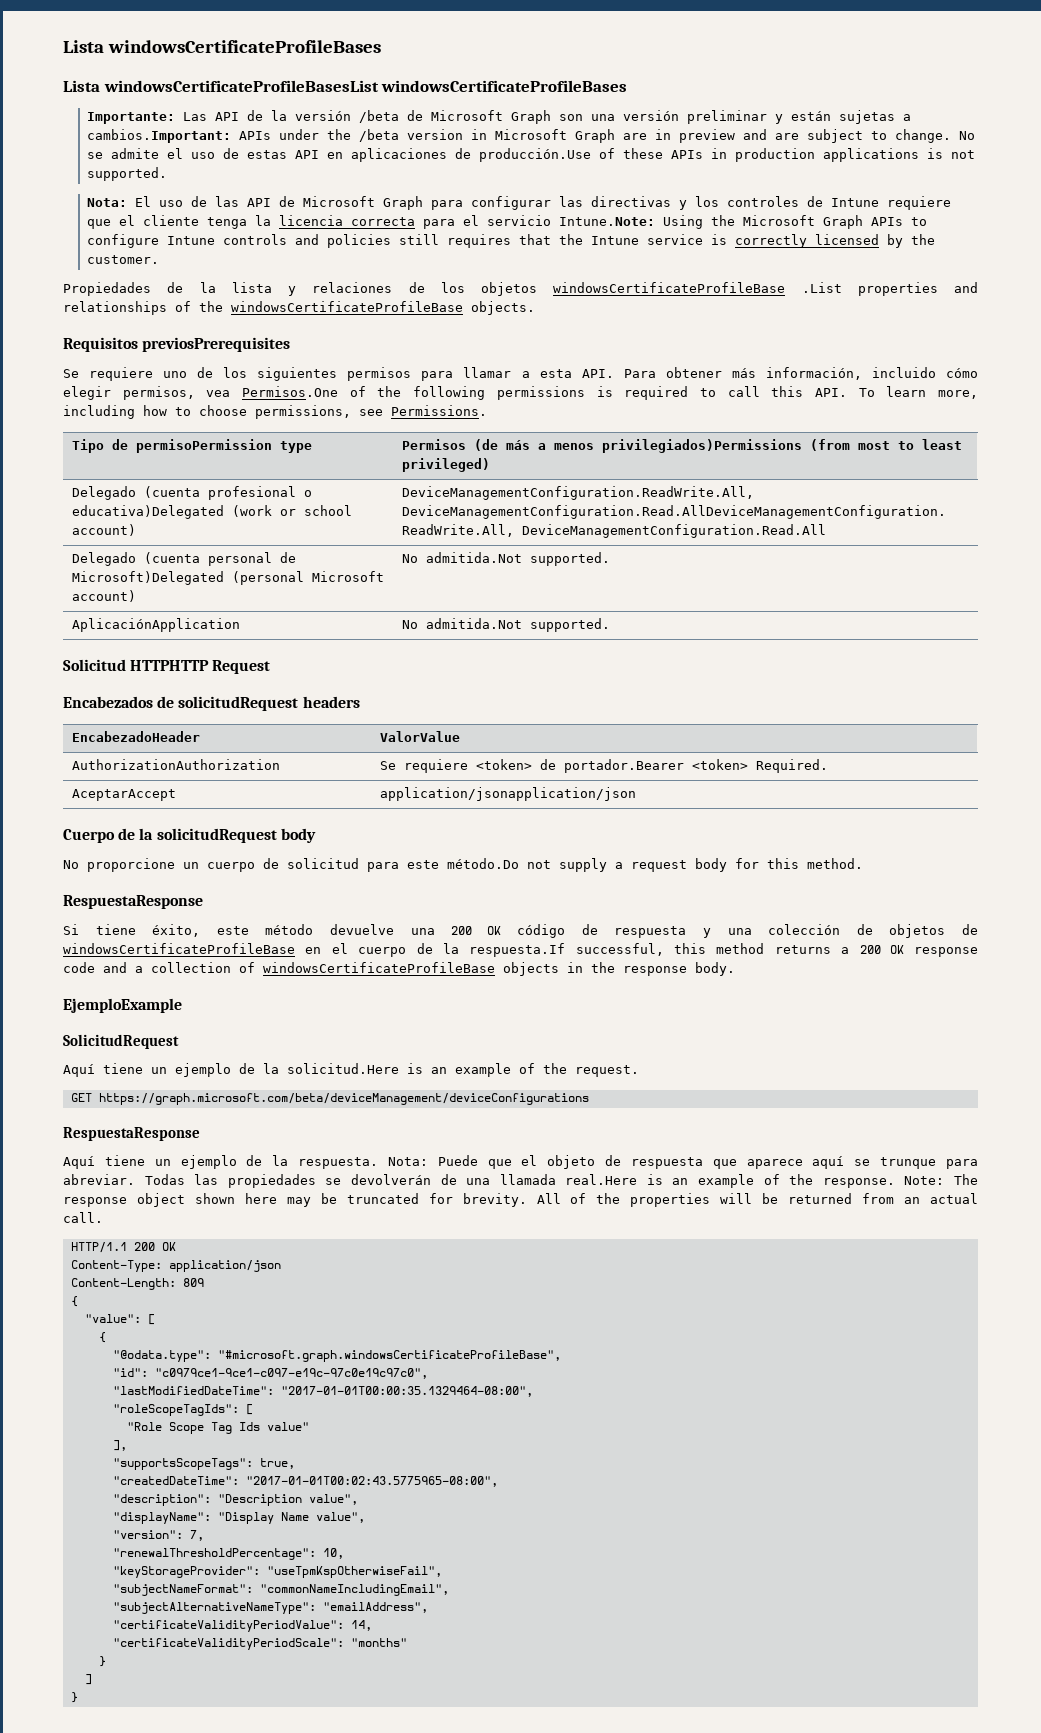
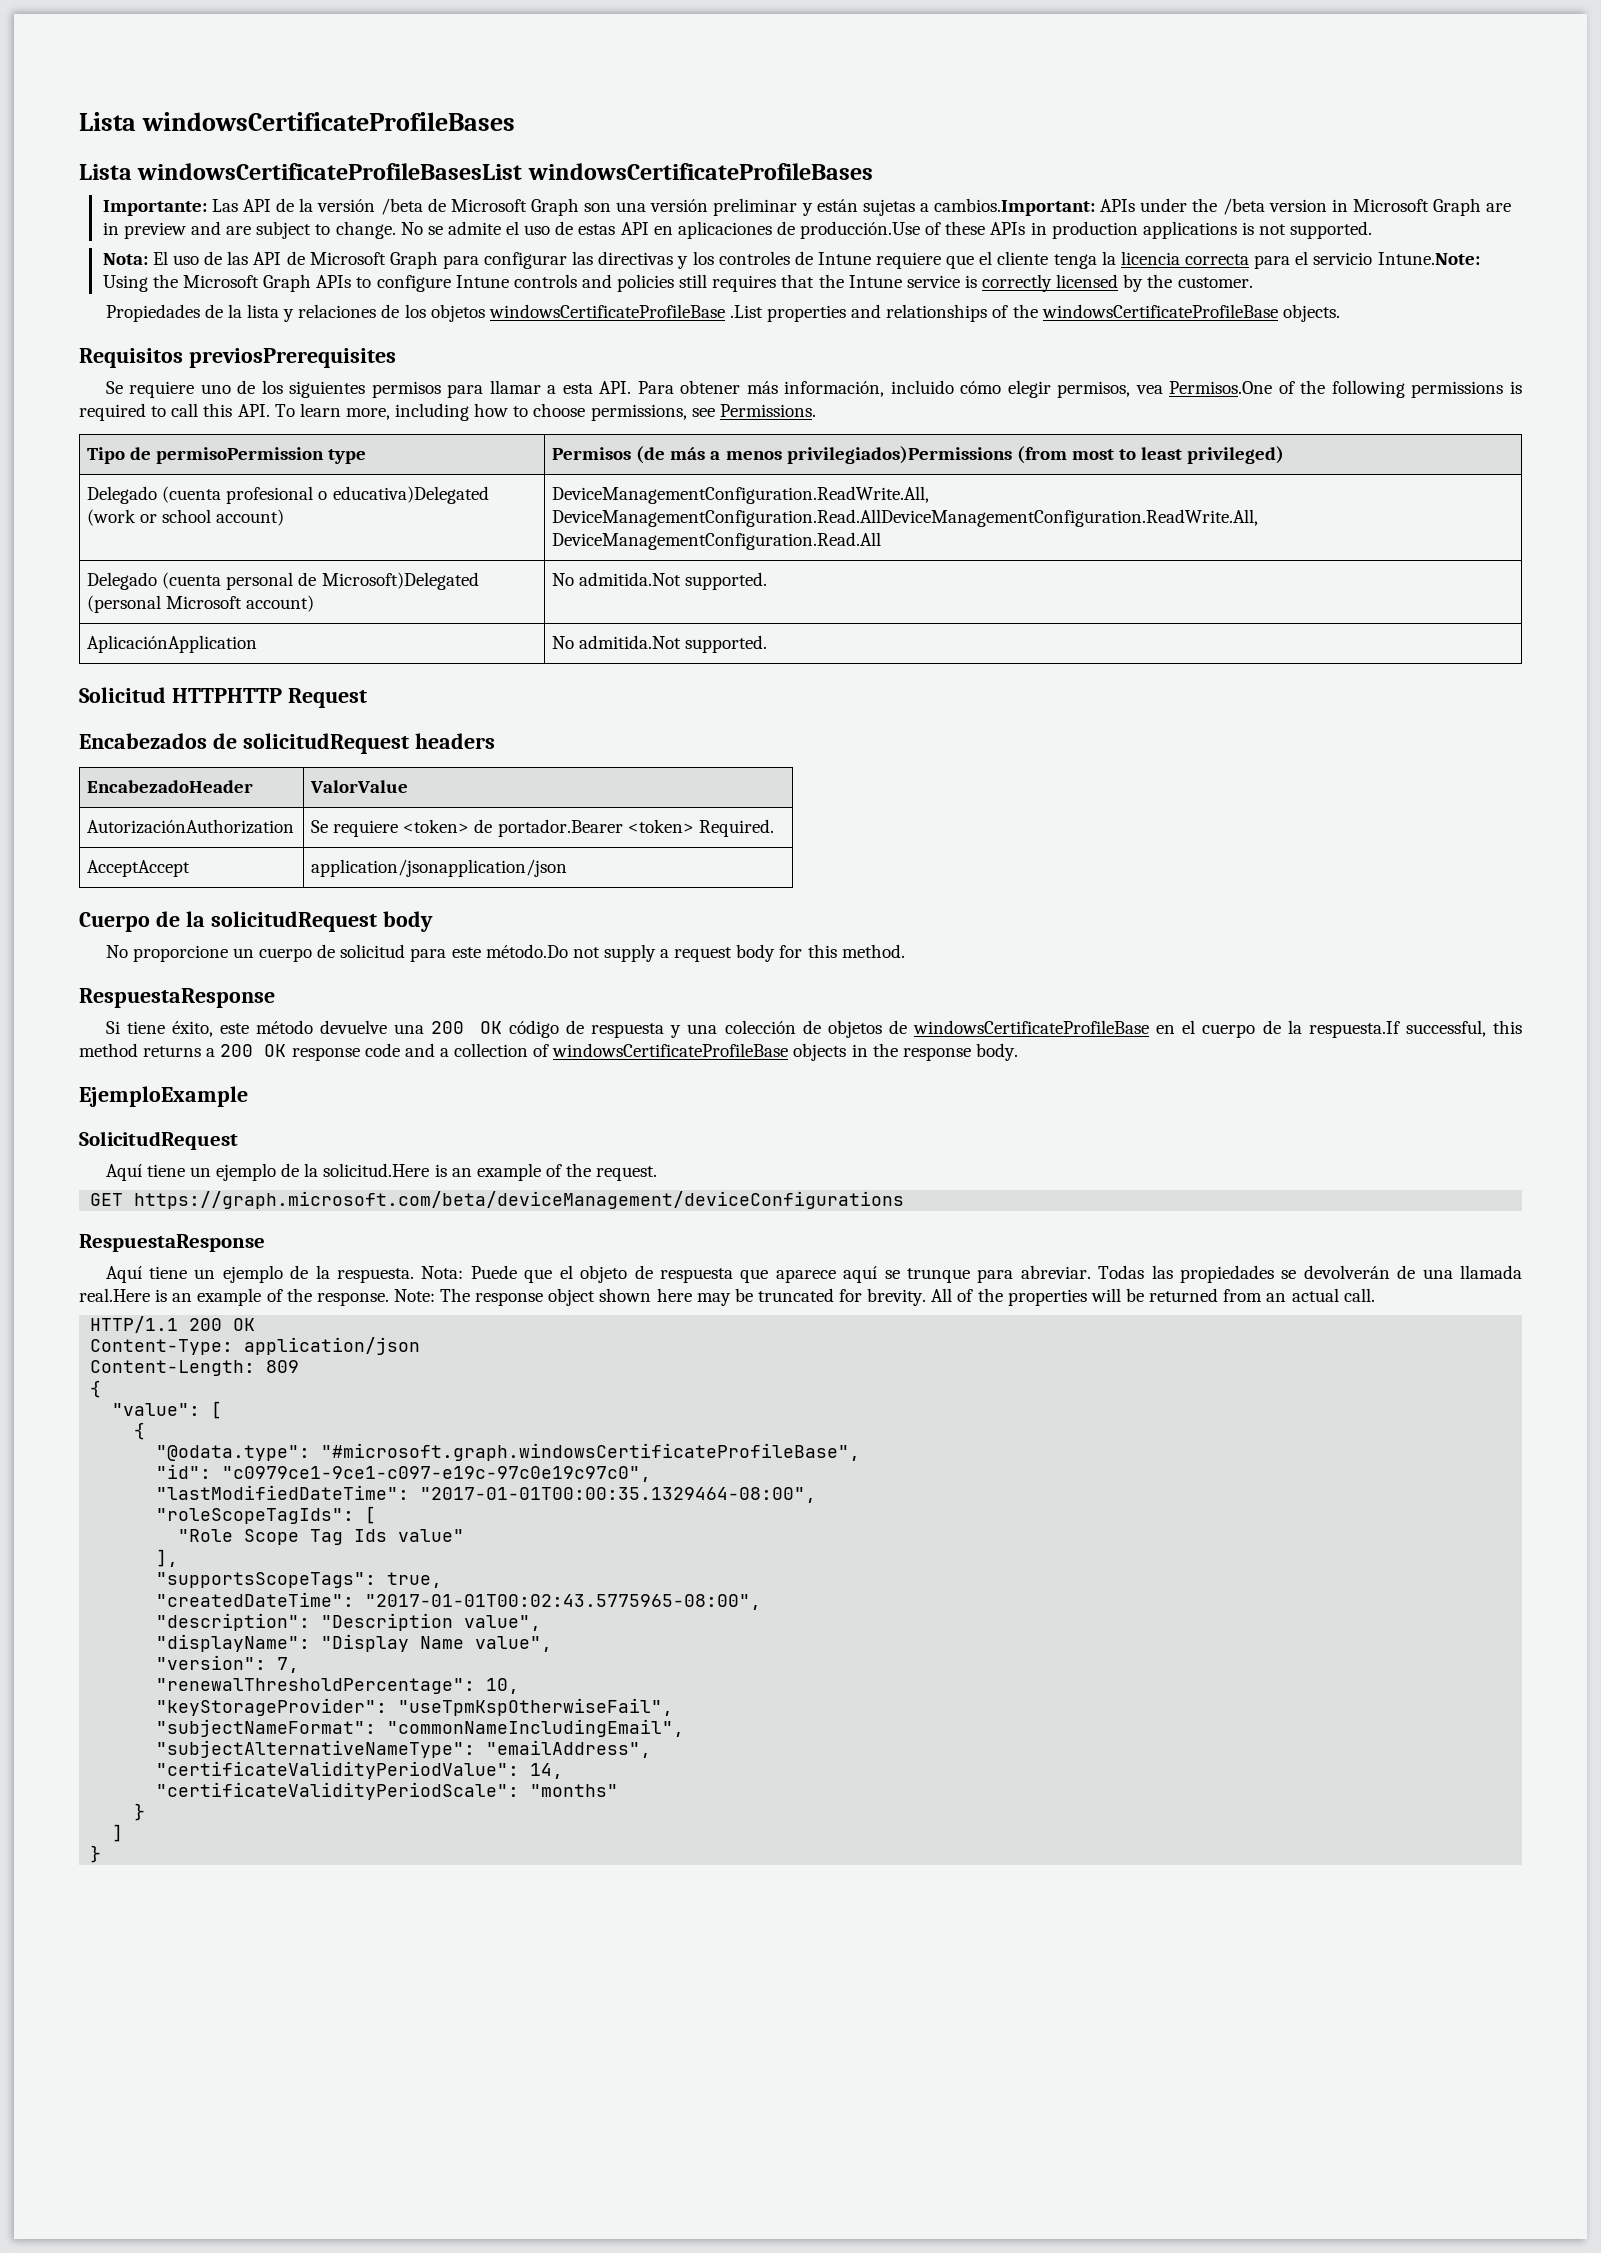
[71,759,280,770] AuthorizationAuthorization -> [87,819,295,834] AutorizaciónAuthorization
[71,789,176,801] AceptarAccept -> [87,860,191,877] AcceptAccept

